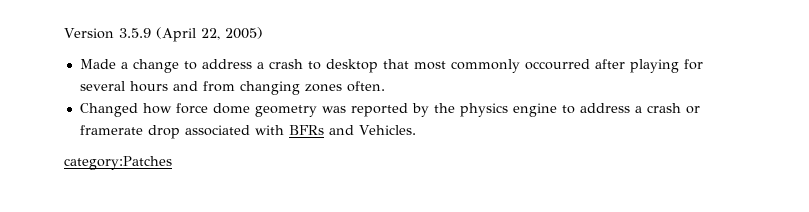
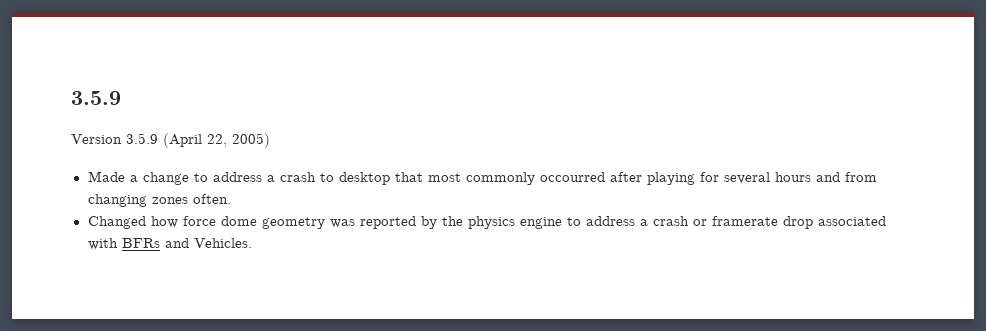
(64, 33) none -> [71,91,121,105] 3.5.9 //
[64,156,172,170] // category:Patches -> (252, 243) none

